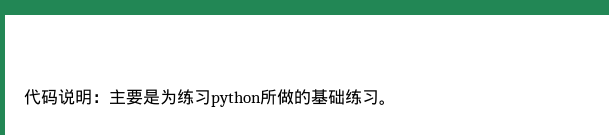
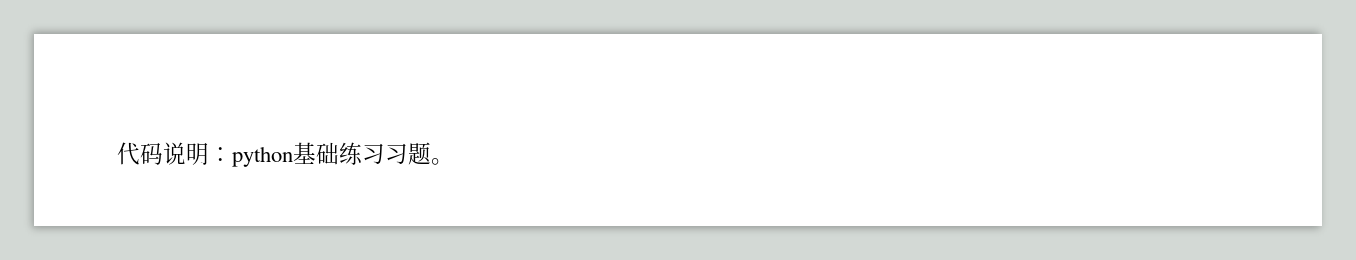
[109,89,311,107] 主要是为练习python所做的 -> [232,146,293,167] python
(379, 97) none -> [385,142,431,165] 习题

